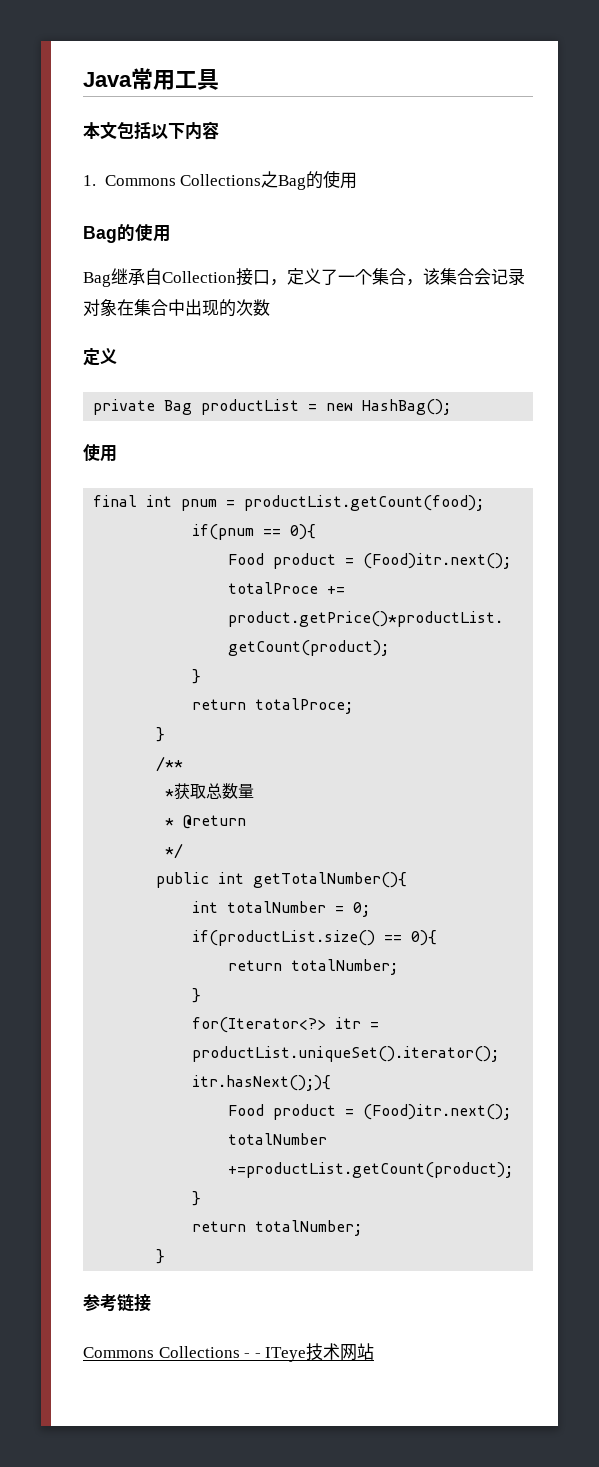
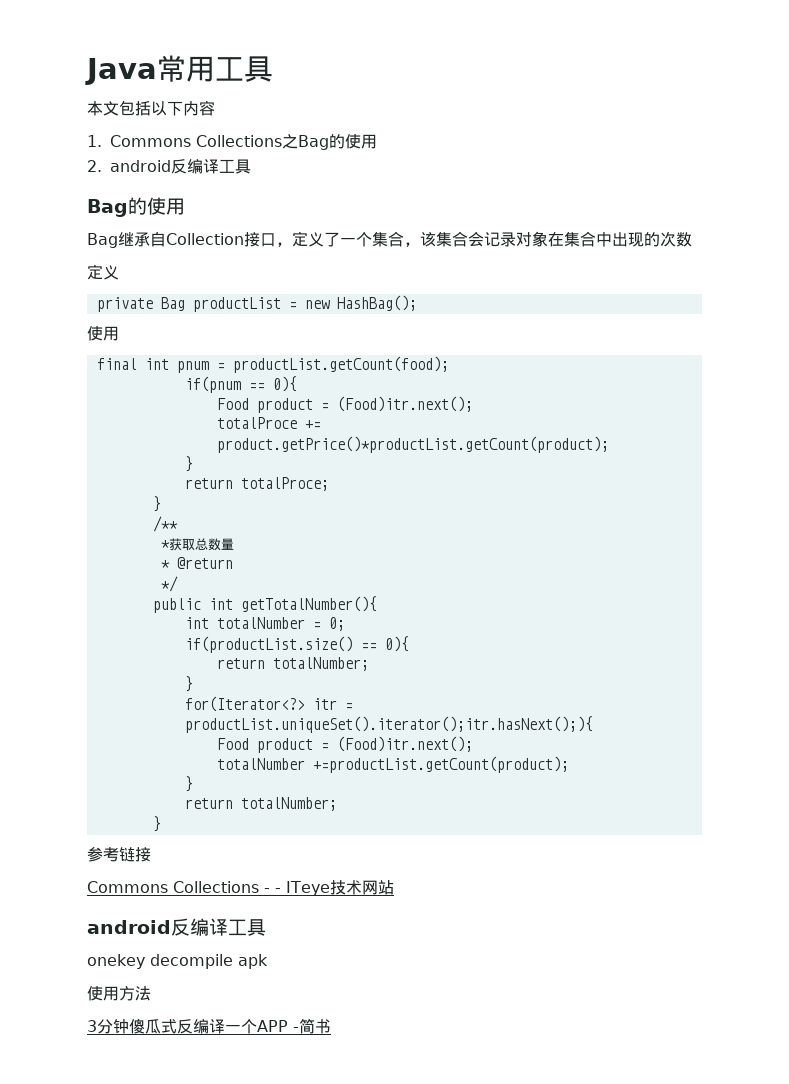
(358, 180) none -> [87,159,251,174] // 2. android反编译工具
(375, 1351) none -> [87,918,266,936] [87,954,268,969] [87,986,151,1001] [87,1018,331,1034] // android反编译工具 // onekey decompile apk // 使用方法 // 3分钟傻瓜式反编译一个APP -简书

